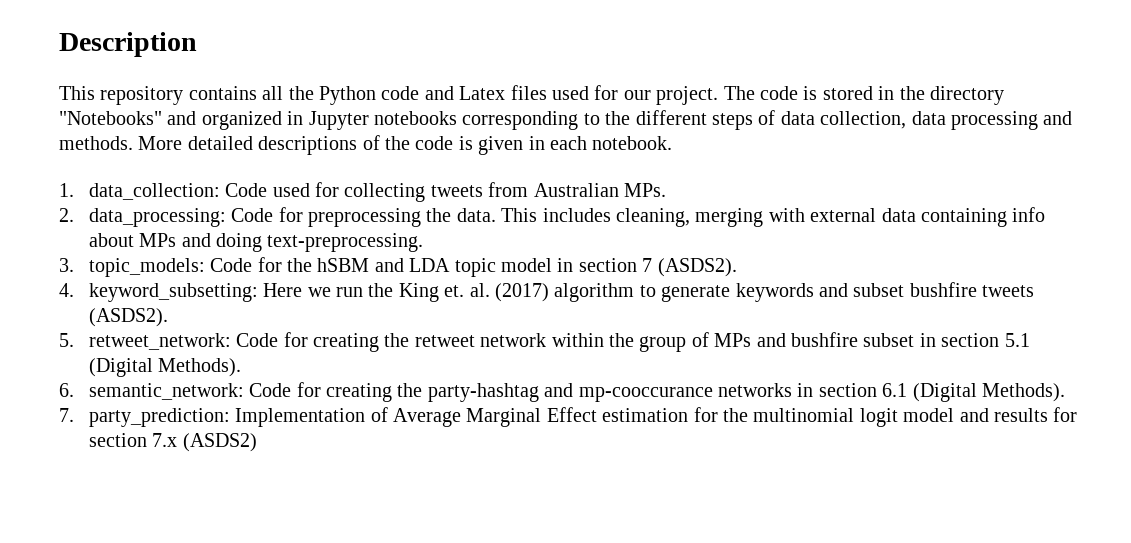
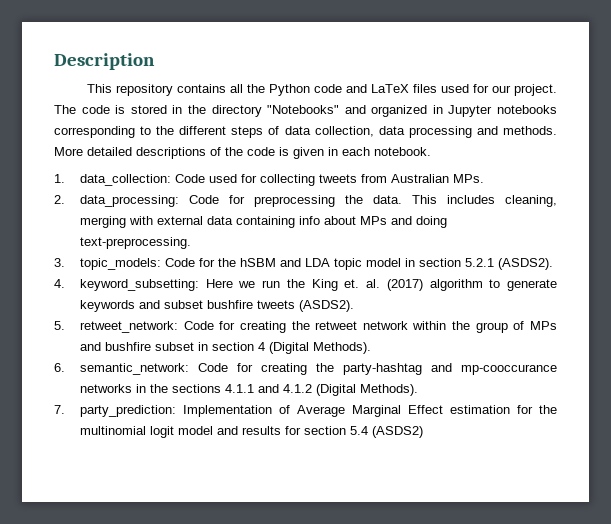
[459,86,506,100] Latex -> [370,84,409,93] LaTeX
[642,258,653,272] 7 -> [464,258,494,267] 5.2.1
[1004,333,1030,347] 5.1 -> [257,342,265,351] 4
[818,383,908,397] section 6.1 -> [149,384,312,393] the sections 4.1.1 and 4.1.2
[152,433,178,447] 7.x -> [349,426,368,435] 5.4

